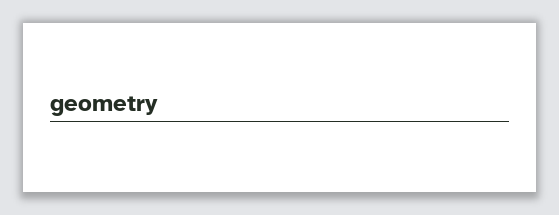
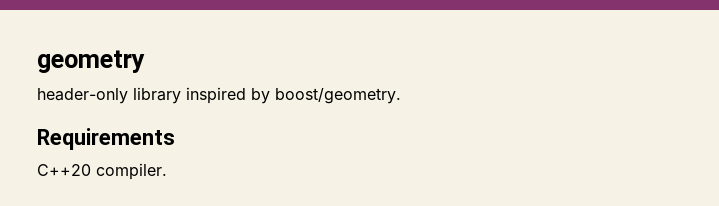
(158, 106) none -> [37,87,401,104] [37,128,175,150] [37,163,167,180] // header-only library inspired by boost/geometry. // Requirements // C++20 compiler.

